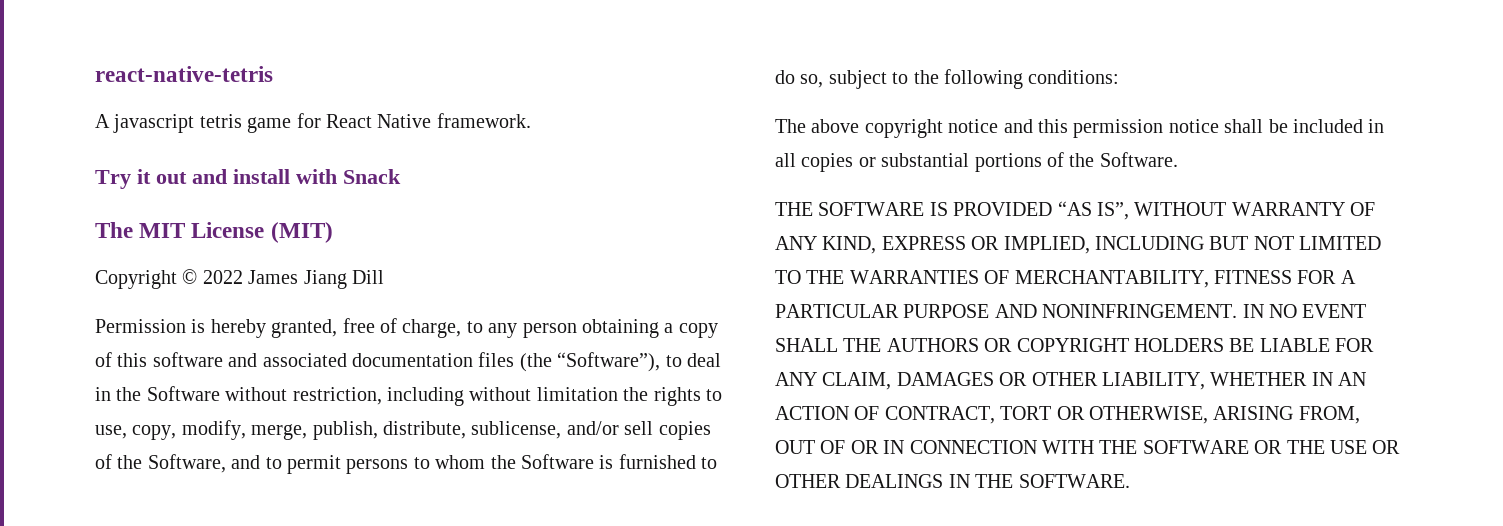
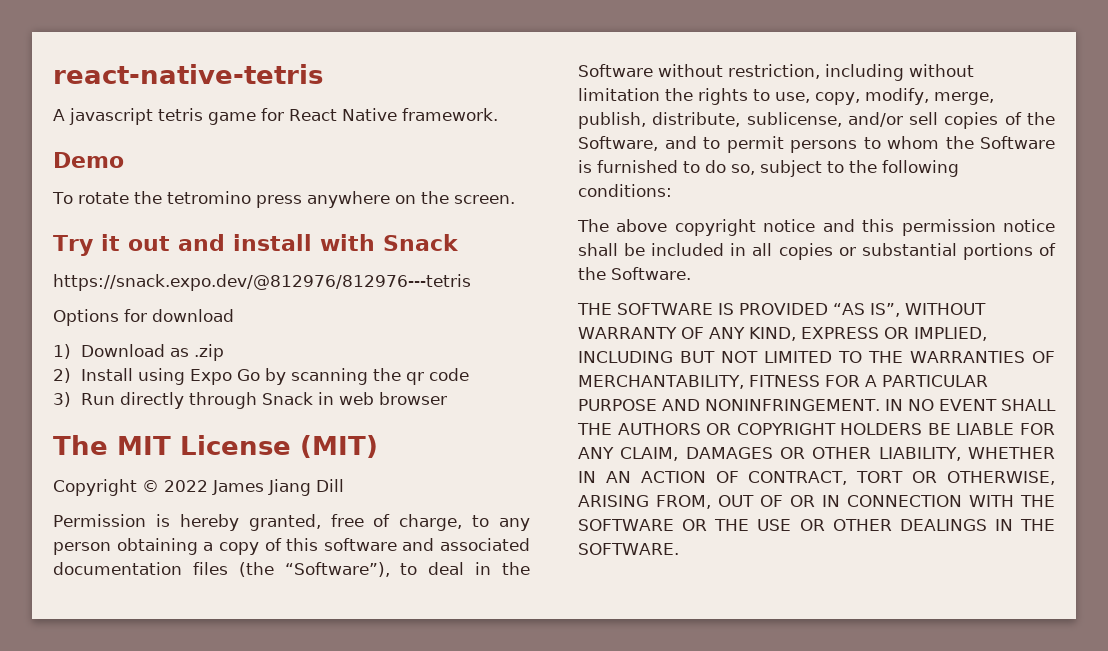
(531, 120) none -> [53,152,124,168] [52,191,515,208] // Demo // To rotate the tetromino press anywhere on the screen.
(401, 176) none -> [53,274,471,291] [53,309,234,326] [53,344,224,361] [53,368,469,385] [53,392,447,409] // https://snack.expo.dev/@812976/812976---tetris // Options for download // 1) Download as .zip // 2) Install using Expo Go by scanning the qr code // 3) Run directly through Snack in web browser

